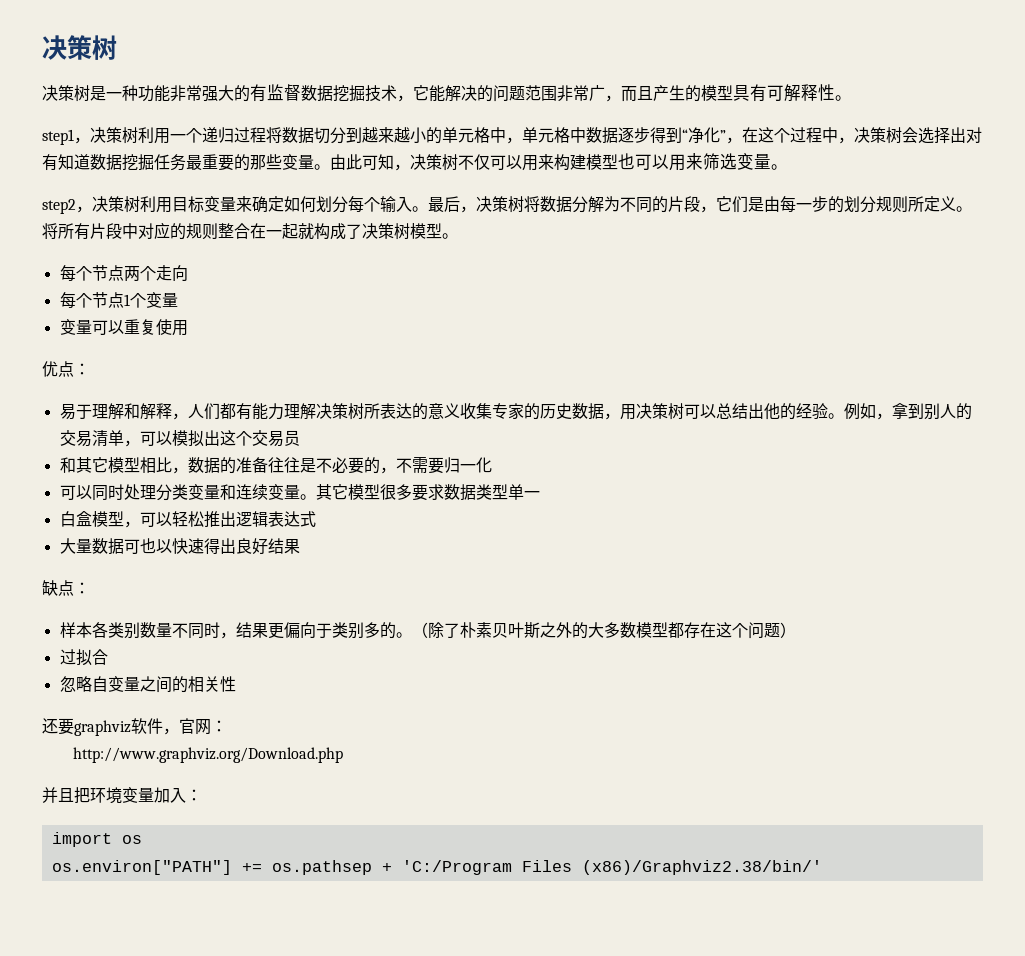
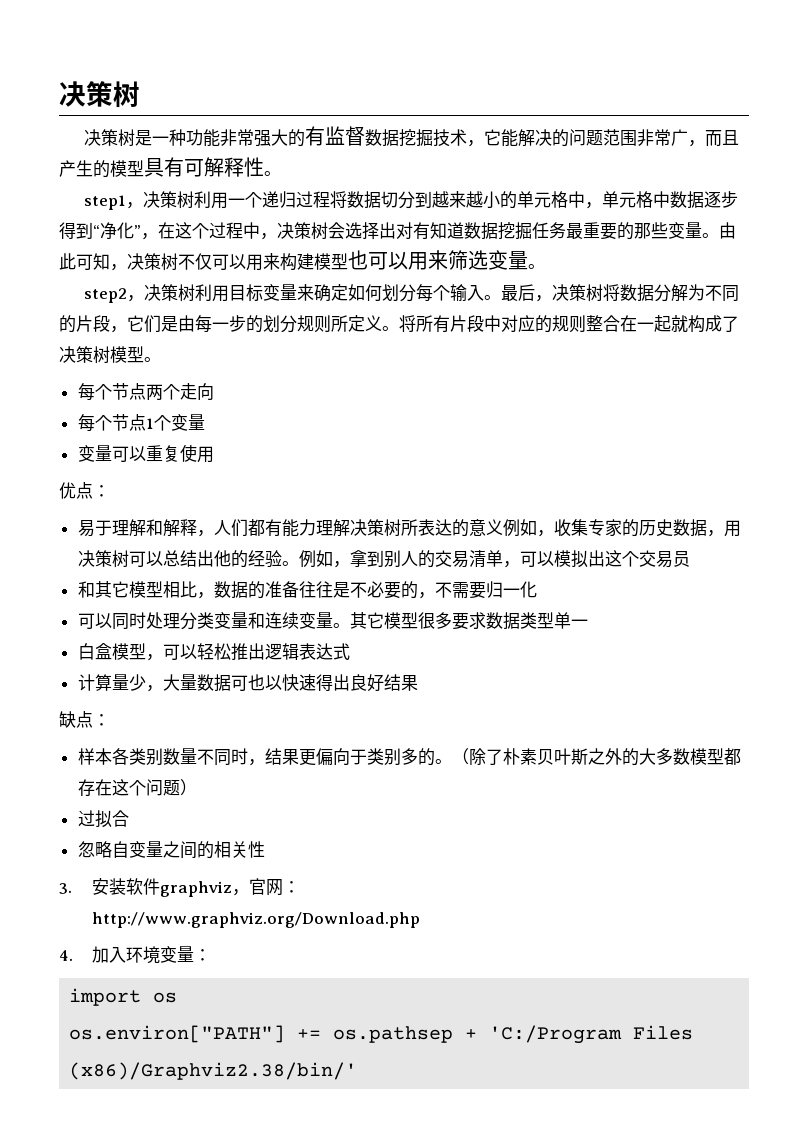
(460, 410) none -> [502,519,554,537] 例如，
(316, 519) none -> [77,674,163,692] 计算量少，
[42,718,163,736] 还要graphviz软件 -> [59,878,232,897] 3.安装软件graphviz
[42,787,90,804] 并且把 -> [59,946,126,963] 4.加入
[154,787,186,803] 加入 -> (194, 954) none

